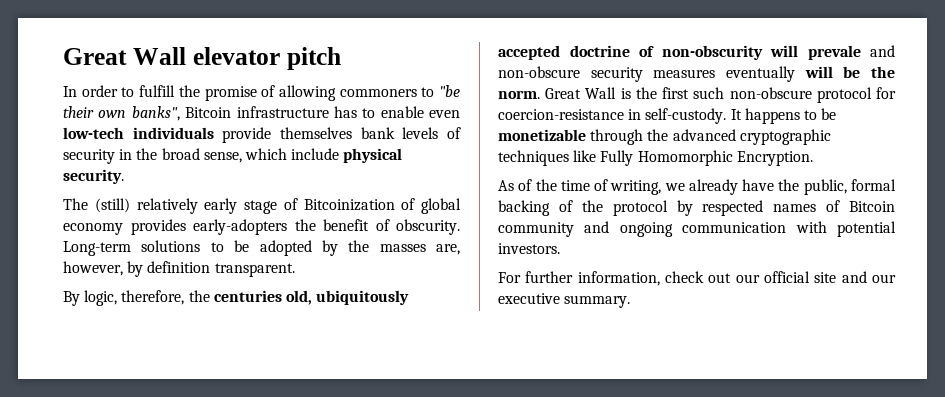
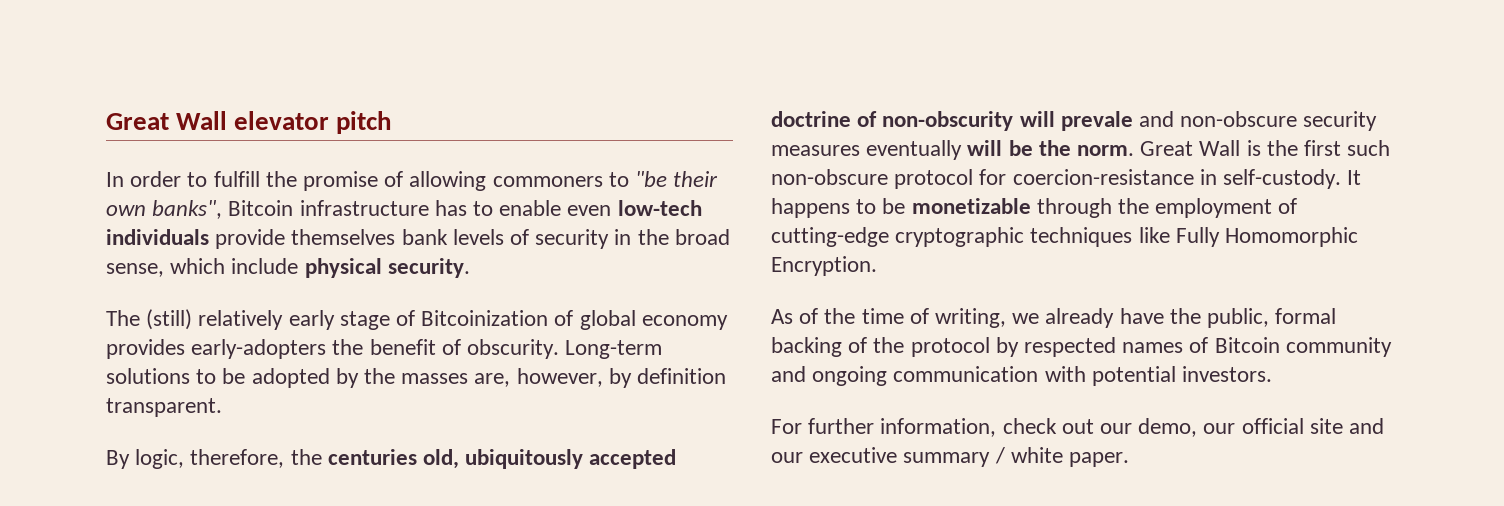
[672,129,736,141] advanced -> [1155,198,1298,218] [771,227,889,247] employment of cutting-edge
(760, 278) none -> [1138,418,1236,437] demo, our
[564,295,631,308] summary. -> [903,447,1130,467] summary / white paper.

